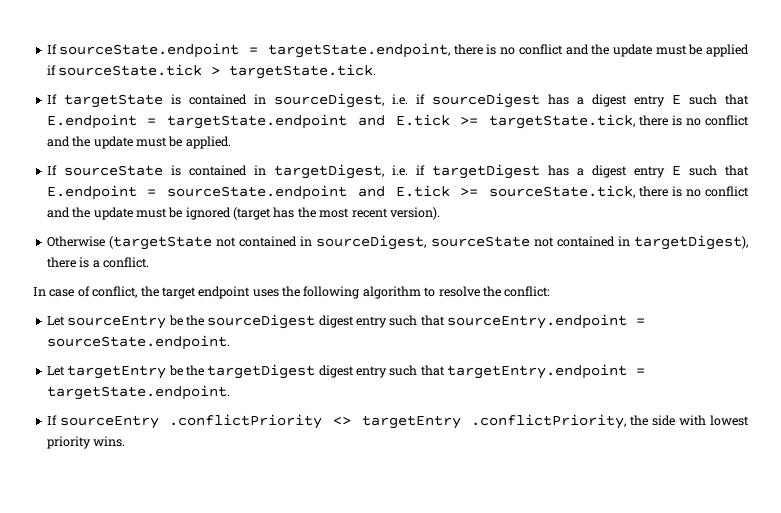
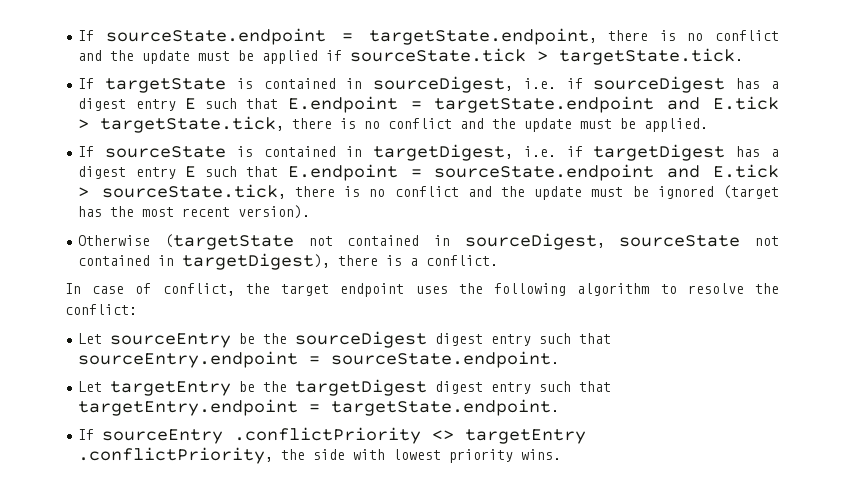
[460,117,479,125] >= -> [78,119,90,129] >
[460,188,479,196] >= -> [78,187,90,197] >

